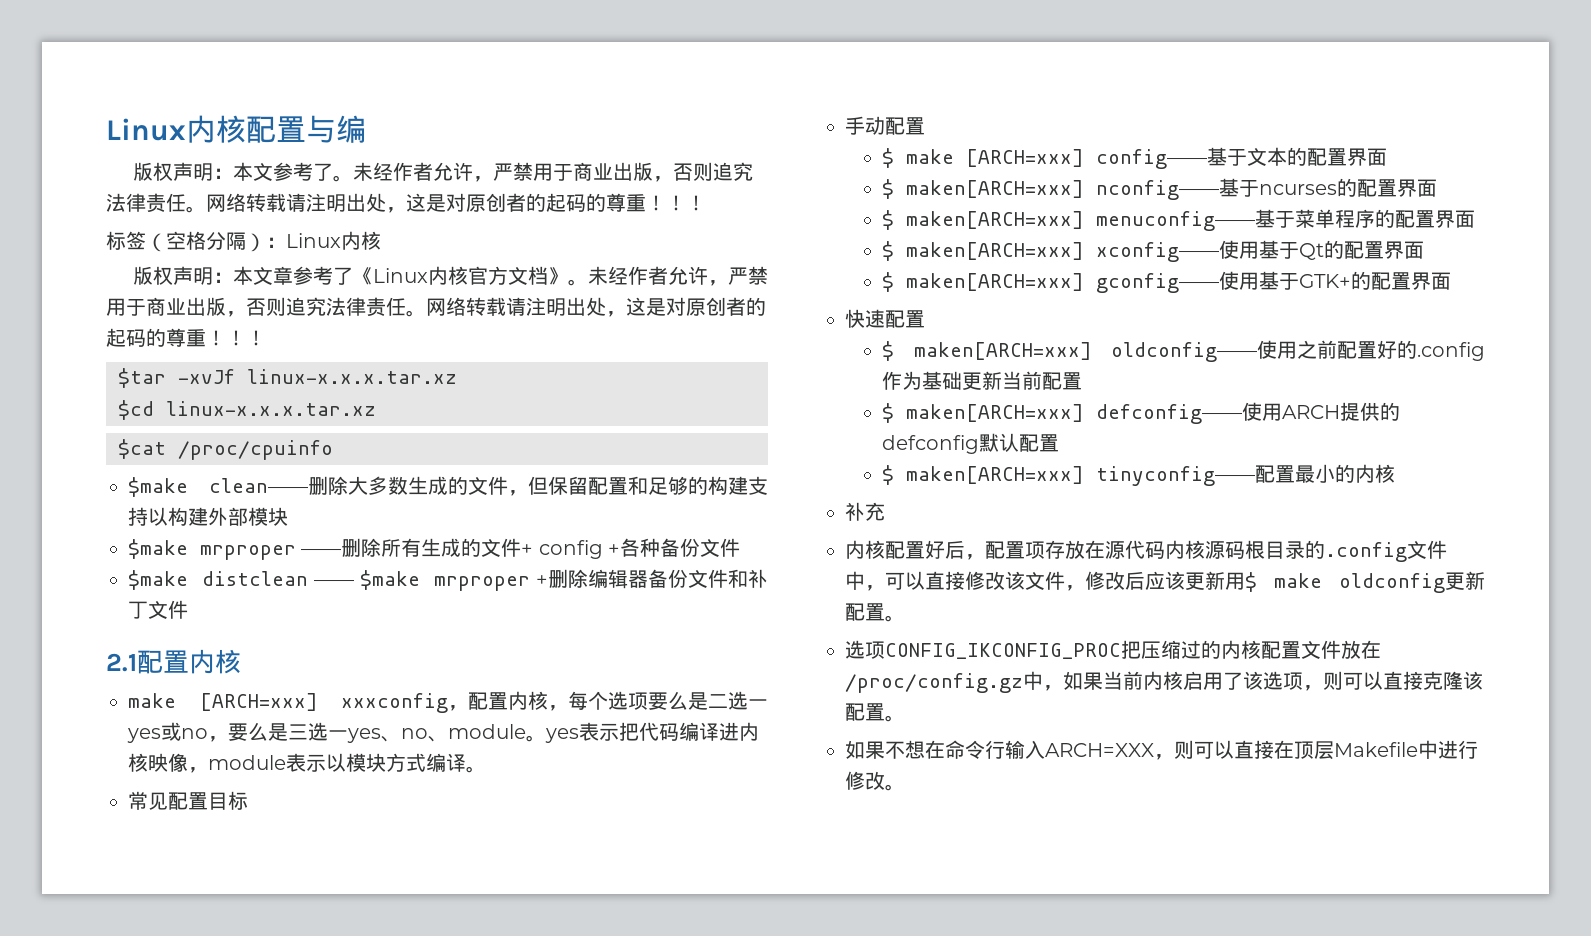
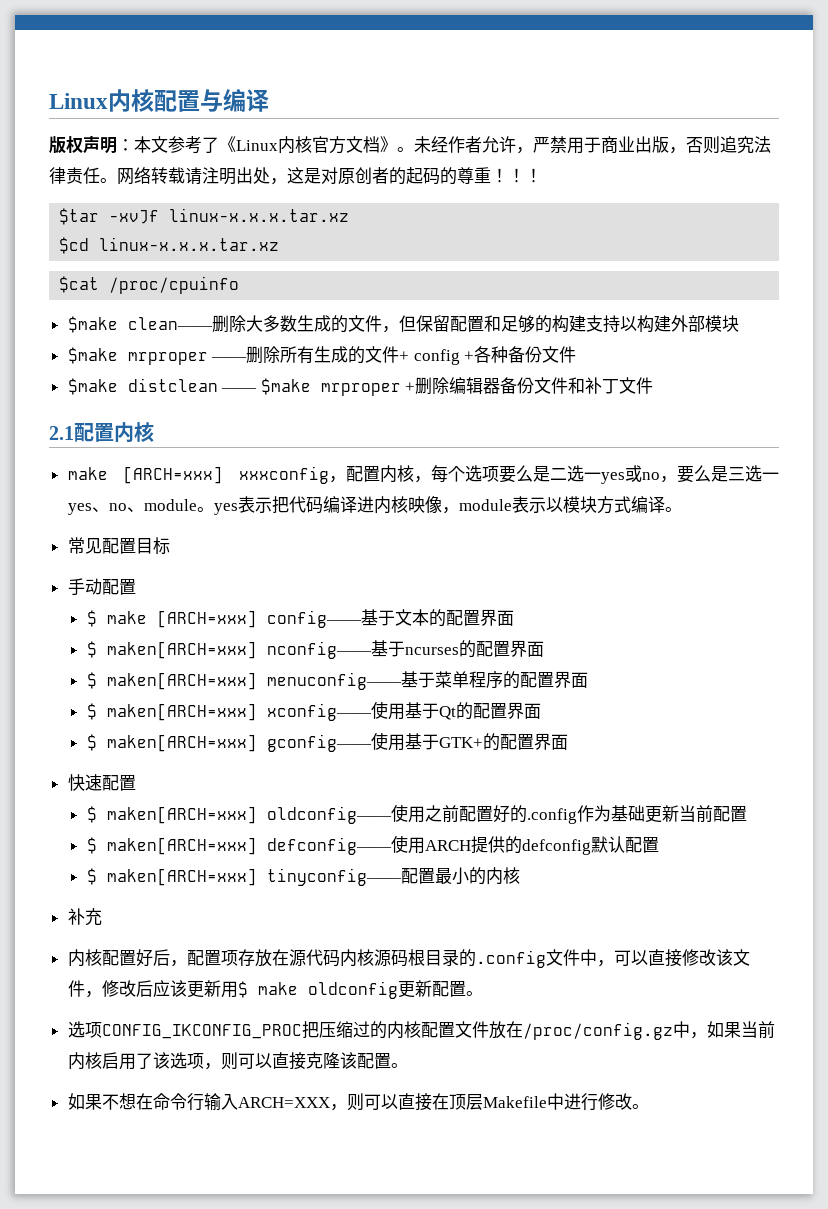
(366, 129) none -> [246,89,269,112] 译
[332,162,753,182] [106,193,706,213] [106,231,381,252] [132,266,353,285] 。未经作者允许，严禁用于商业出版，否则追究法律责任。网络转载请注明出处，这是对原创者的起码的尊重！！！ // 标签（空格分隔）：Linux内核 // 版权声明：本文章参考了 -> (219, 145) none

